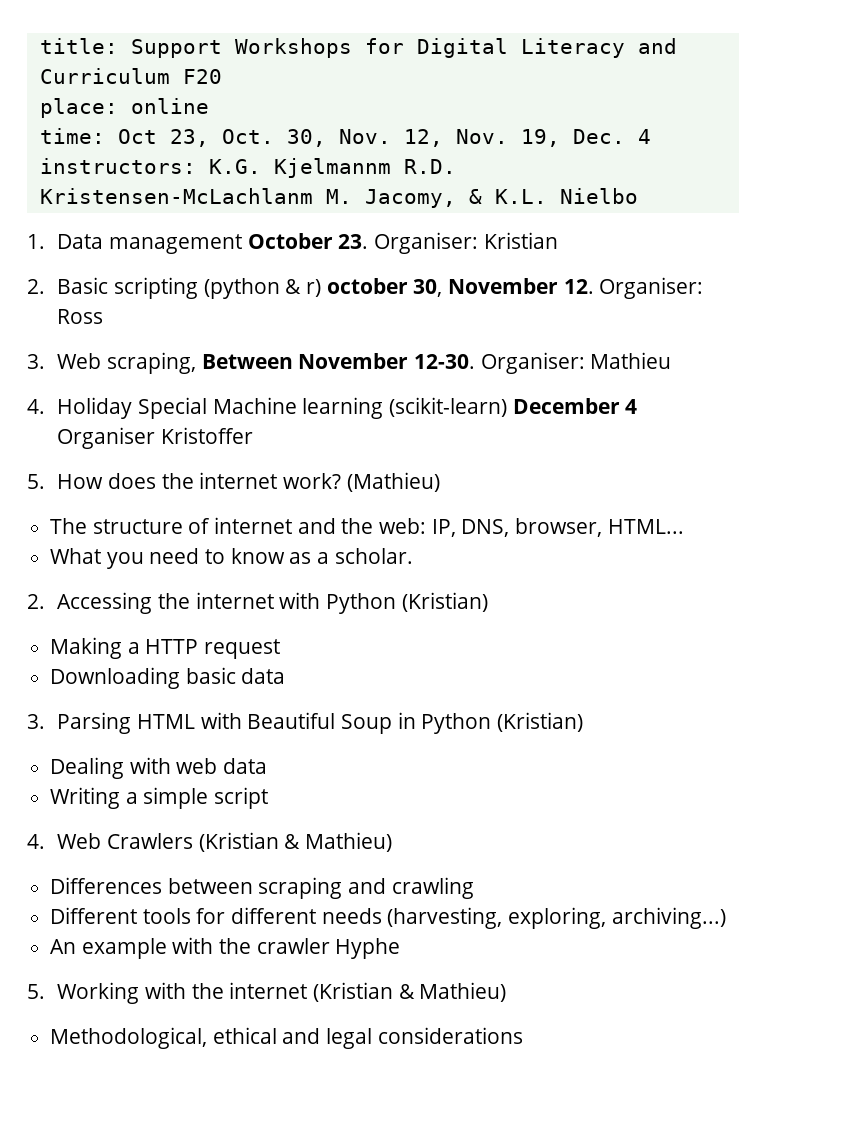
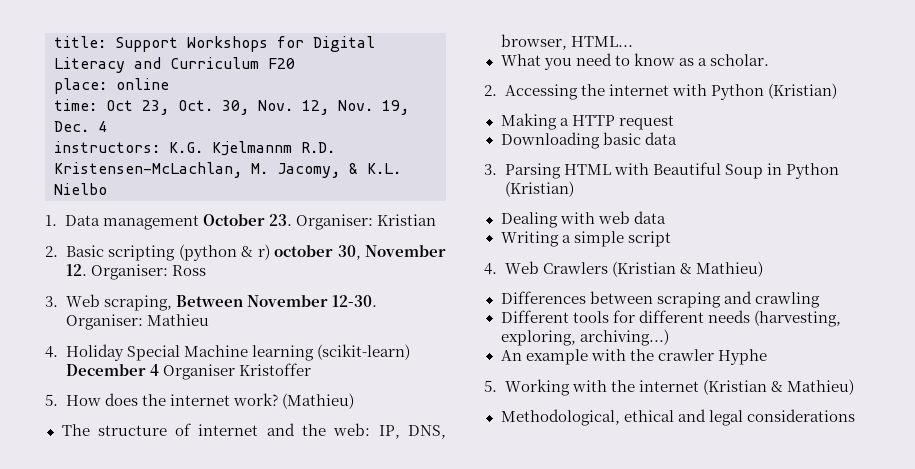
[39,188,313,204] Kristensen-McLachlanm -> [54,162,242,178] Kristensen-McLachlan,

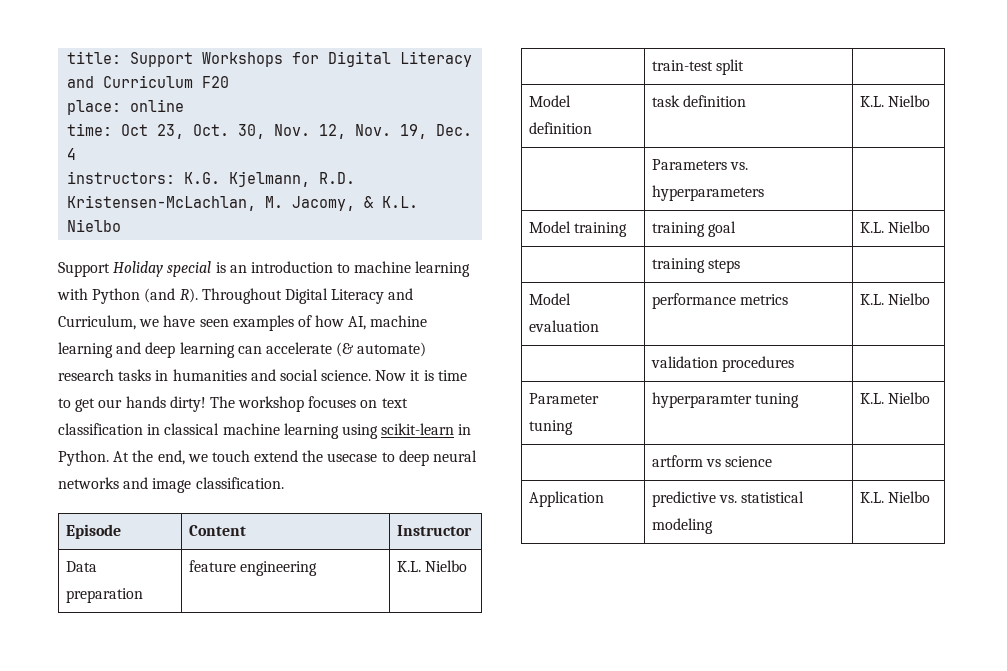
[212,141,292,156] Kjelmannm -> [229,171,311,187] Kjelmann,
[45,214,436,230] [45,244,446,261] [65,264,206,280] [45,294,377,311] [65,314,209,330] [45,344,410,361] [65,363,311,380] [45,393,354,409] [61,423,446,439] [500,34,633,50] [500,53,769,70] [484,83,837,100] [500,113,674,130] [500,132,677,149] [484,162,839,179] [504,181,574,197] [500,211,666,228] [500,231,671,247] [484,261,763,277] [500,291,820,308] [500,310,841,327] [500,329,669,346] [500,349,767,365] [484,379,854,396] [500,409,855,426] 1. Data management October 23. Organiser: Kristian // 2. Basic scripting (python & r) october 30, November 12. Organiser: Ross // 3. Web scraping, Between November 12-30. Organiser: Mathieu // 4. Holiday Special Machine learning (scikit-learn) December 4 Organiser Kristoffer // 5. How does the internet work? (Mathieu) // The structure of internet and the web: IP, DNS, browser, HTML... // What you need to know as a scholar. // 2. Accessing the internet with Python (Kristian) // Making a HTTP request // Downloading basic data // 3. Parsing HTML with Beautiful Soup in Python (Kristian) // Dealing with web data // Writing a simple script // 4. Web Crawlers (Kristian & Mathieu) // Differences between scraping and crawling // Different tools for different needs (harvesting, exploring, archiving...) // An example with the crawler Hyphe // 5. Working with the internet (Kristian & Mathieu) // Methodological, ethical and legal considerations -> [58,261,471,277] [57,288,414,304] [58,315,428,331] [58,342,427,358] [58,369,467,381] [58,396,408,412] [58,423,472,439] [58,450,478,466] [58,477,284,493] [66,524,122,539] [189,525,247,536] [397,525,473,536] [66,561,98,572] [66,588,144,603] [189,560,318,576] [397,560,468,572] [652,59,745,75] [529,95,572,107] [529,122,593,134] [652,95,747,107] [860,95,931,107] [652,159,749,170] [652,185,765,201] [529,221,628,237] [652,221,737,237] [860,221,931,233] [652,258,741,273] [529,293,572,305] [529,320,600,332] [652,293,789,309] [860,293,931,305] [651,356,795,372] [529,393,600,404] [529,420,574,435] [652,392,800,408] [860,392,931,404] [652,455,773,467] [529,491,605,507] [652,491,805,507] [652,518,714,534] [860,491,931,503] Support Holiday special is an introduction to machine learning with Python (and R). Throughout Digital Literacy and Curriculum, we have seen examples of how AI, machine learning and deep learning can accelerate (& automate) research tasks in humanities and social science. Now it is time to get our hands dirty! The workshop focuses on text classification in classical machine learning using scikit-learn in Python. At the end, we touch extend the usecase to deep neural networks and image classification. // Episode | Content | Instructor // Data preparation | feature engineering | K.L. Nielbo // | train-test split | // Model definition | task definition | K.L. Nielbo // | Parameters vs. hyperparameters | // Model training | training goal | K.L. Nielbo // | training steps | // Model evaluation | performance metrics | K.L. Nielbo // | validation procedures | // Parameter tuning | hyperparamter tuning | K.L. Nielbo // | artform vs science | // Application | predictive vs. statistical modeling | K.L. Nielbo

